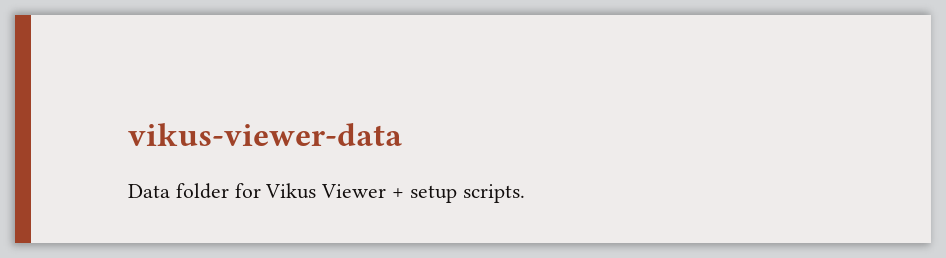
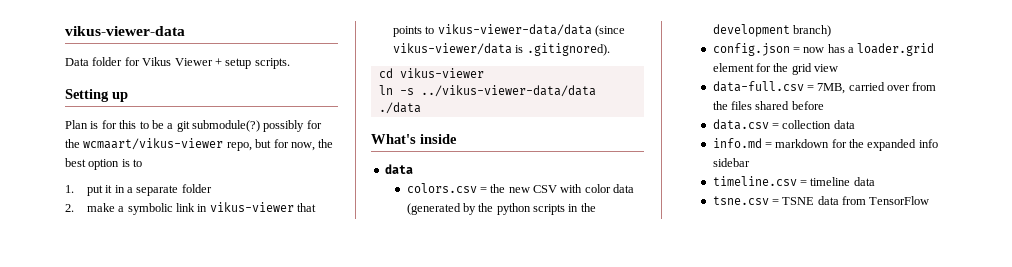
(525, 193) none -> [65,89,128,102] [65,120,322,132] [65,138,334,151] [65,158,143,170] [65,184,212,196] [65,202,317,215] [392,24,625,37] [392,43,610,56] [378,68,484,78] [378,85,596,97] [378,102,421,114] [371,134,457,144] [384,164,413,174] [406,183,635,193] [406,203,596,215] [712,24,831,37] [712,43,935,56] [712,63,839,75] [712,81,937,94] [712,101,824,110] [712,119,855,130] [712,138,938,151] [712,158,750,167] [712,176,875,186] [712,196,930,205] // Setting up // Plan is for this to be a git submodule(?) possibly for the wcmaart/vikus-viewer repo, but for now, the best option is to // 1. put it in a separate folder // 2. make a symbolic link in vikus-viewer that points to vikus-viewer-data/data (since vikus-viewer/data is .gitignored). // cd vikus-viewer // ln -s ../vikus-viewer-data/data ./data // What's inside // data // colors.csv = the new CSV with color data (generated by the python scripts in the development branch) // config.json = now has a loader.grid element for the grid view // data-full.csv = 7MB, carried over from the files shared before // data.csv = collection data // info.md = markdown for the expanded info sidebar // timeline.csv = timeline data // tsne.csv = TSNE data from TensorFlow

